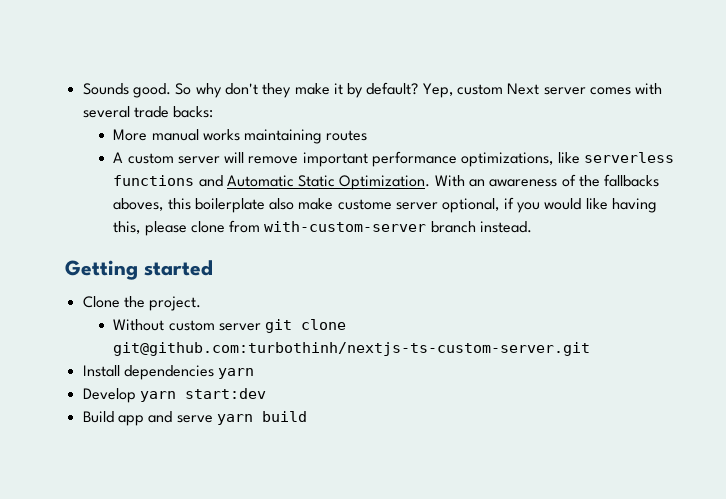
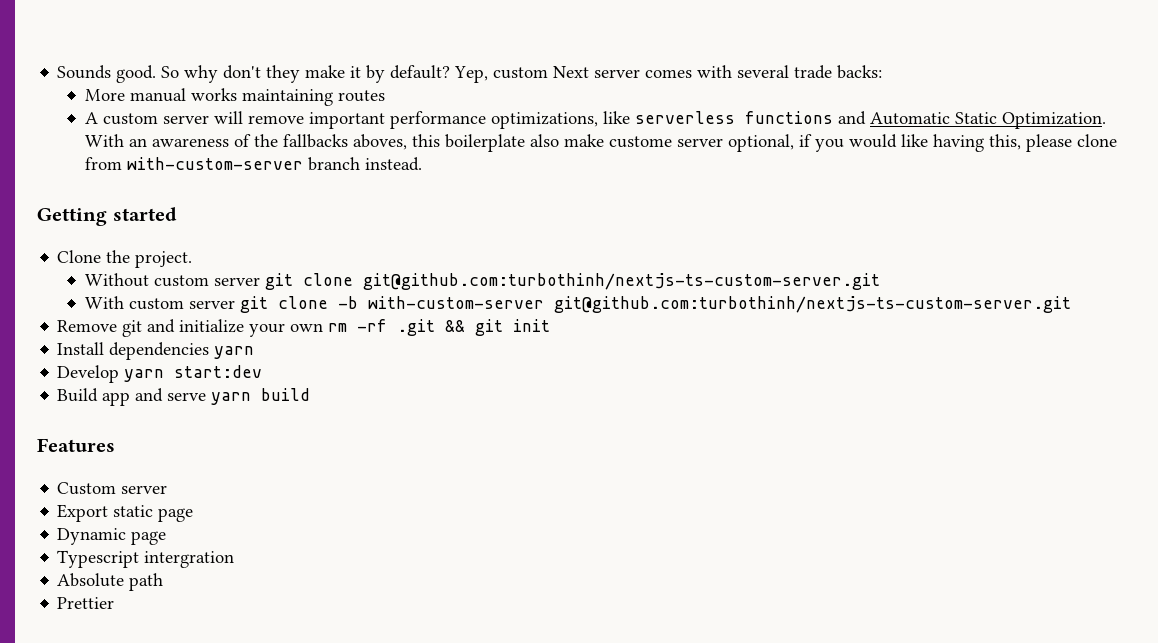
(591, 349) none -> [84,296,1071,313] [57,319,551,337] // With custom server git clone -b with-custom-server git@github.com:turbothinh/nextjs-ts-custom-server.git // Remove git and initialize your own rm -rf .git && git init
(307, 416) none -> [37,438,115,452] [57,482,168,495] [57,504,194,522] [57,528,167,545] [57,550,235,568] [57,573,164,591] [57,597,115,609] // Features // Custom server // Export static page // Dynamic page // Typescript intergration // Absolute path // Prettier

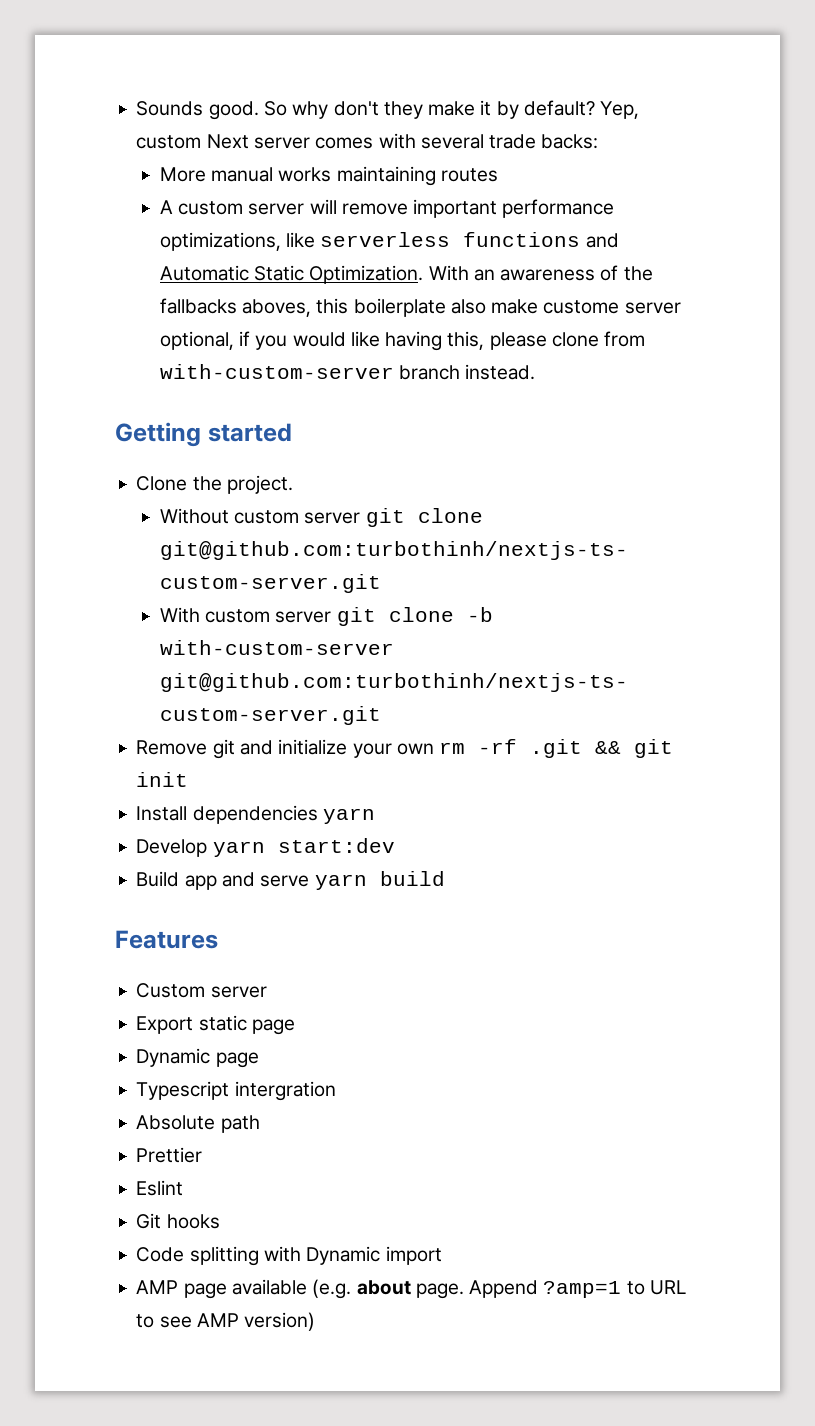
(115, 603) none -> [136,1180,184,1196] [136,1213,220,1229] [136,1246,442,1266] [136,1279,686,1299] [136,1312,316,1331] // Eslint // Git hooks // Code splitting with Dynamic import // AMP page available (e.g. about page. Append ?amp=1 to URL to see AMP version)

